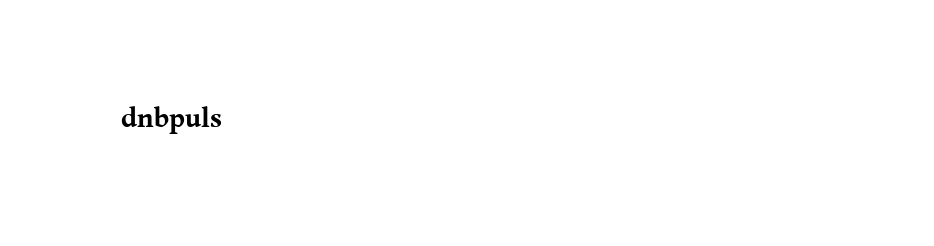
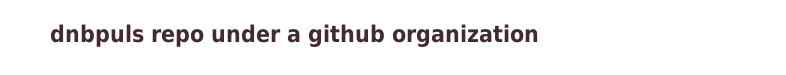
(222, 120) none -> [151,24,539,47] repo under a github organization

